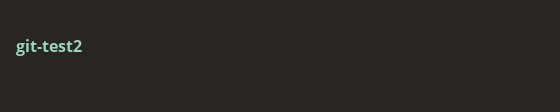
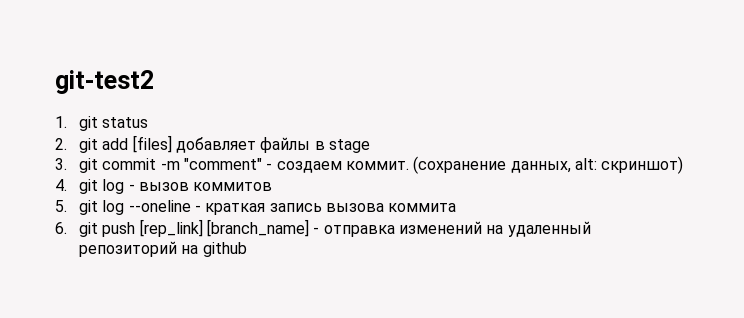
(82, 47) none -> [55,116,149,131] [55,135,371,153] [55,156,684,174] [55,179,273,194] [55,200,457,215] [55,219,591,237] [79,241,247,257] // 1. git status // 2. git add [files] добавляет файлы в stage // 3. git commit -m "comment" - создаем коммит. (сохранение данных, alt: скриншот) // 4. git log - вызов коммитов // 5. git log --oneline - краткая запись вызова коммита // 6. git push [rep_link] [branch_name] - отправка изменений на удаленный репозиторий на github

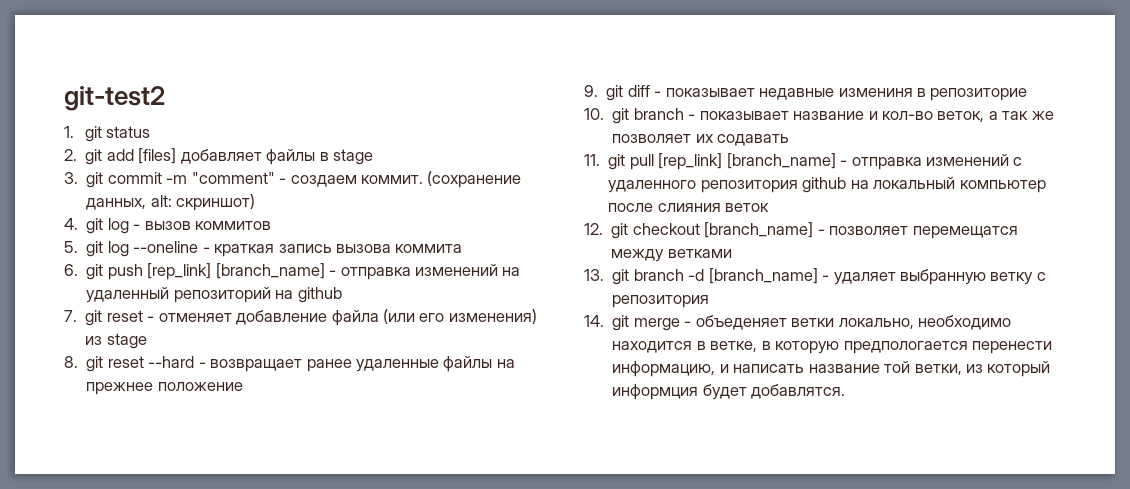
(247, 249) none -> [64,309,537,326] [85,333,147,349] [64,356,515,372] [86,382,243,395] [584,85,1028,101] [584,108,1054,124] [612,134,790,146] [584,153,1023,170] [608,177,1046,193] [608,203,770,212] [584,222,1018,239] [611,249,732,262] [584,268,1046,285] [612,295,710,308] [584,315,1011,331] [612,341,1052,354] [612,361,1051,377] [612,384,846,400] // 7. git reset - отменяет добавление файла (или его изменения) из stage // 8. git reset --hard - возвращает ранее удаленные файлы на прежнее положение // 9. git diff - показывает недавные измениня в репозиторие // 10. git branch - показывает название и кол-во веток, а так же позволяет их содавать // 11. git pull [rep_link] [branch_name] - отправка изменений с удаленного репозитория github на локальный компьютер после слияния веток // 12. git checkout [branch_name] - позволяет перемещатся между ветками // 13. git branch -d [branch_name] - удаляет выбранную ветку с репозитория // 14. git merge - объеденяет ветки локально, необходимо находится в ветке, в которую предпологается перенести информацию, и написать название той ветки, из который информция будет добавлятся.

